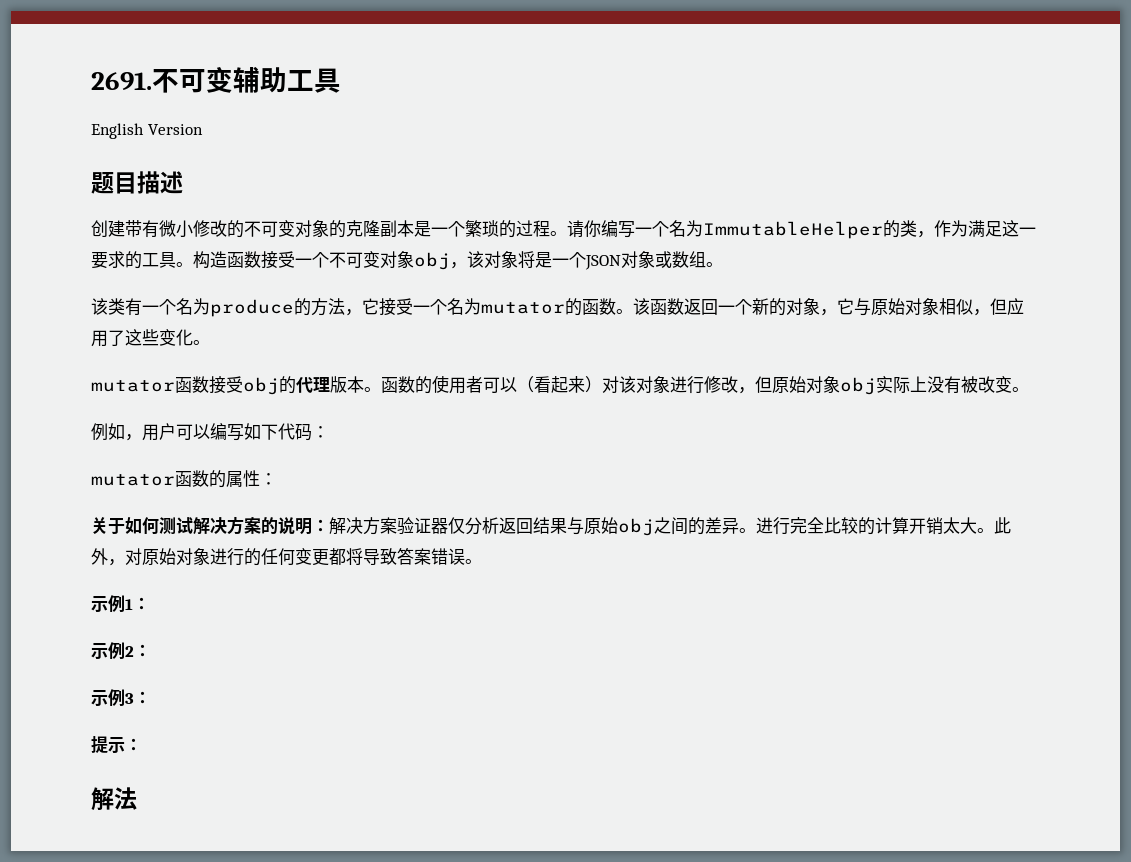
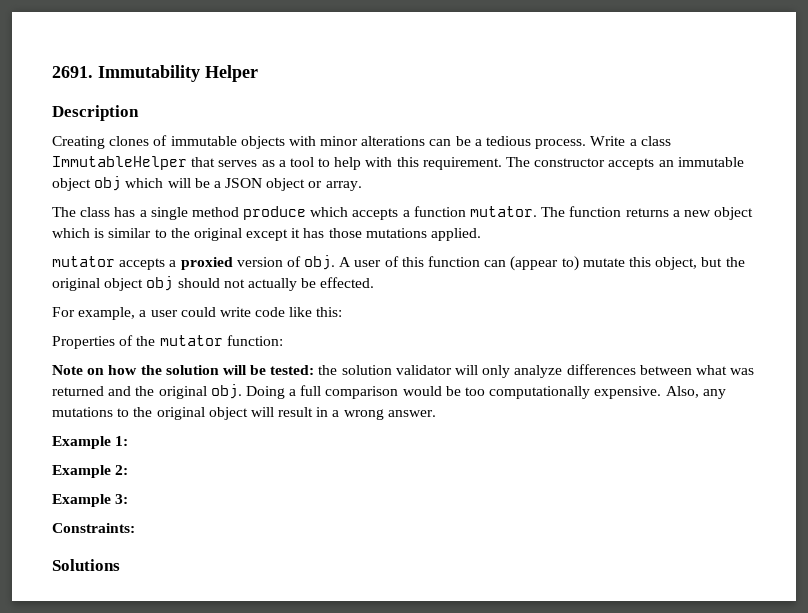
[152,66,341,93] [91,123,203,139] [91,171,183,194] [91,220,1036,239] [91,251,723,270] [91,298,1024,317] [91,329,210,347] [91,375,1029,395] [91,423,329,441] [91,470,277,488] [91,516,1011,536] [91,547,482,566] [91,595,150,612] [91,642,151,659] [91,689,151,706] [91,736,142,753] [91,787,137,811] 不可变辅助工具 // English Version // 题目描述 // 创建带有微小修改的不可变对象的克隆副本是一个繁琐的过程。请你编写一个名为ImmutableHelper的类，作为满足这一要求的工具。构造函数接受一个不可变对象obj，该对象将是一个JSON对象或数组。 // 该类有一个名为produce的方法，它接受一个名为mutator的函数。该函数返回一个新的对象，它与原始对象相似，但应用了这些变化。 // mutator函数接受obj的代理版本。函数的使用者可以（看起来）对该对象进行修改，但原始对象obj实际上没有被改变。 // 例如，用户可以编写如下代码： // mutator函数的属性： // 关于如何测试解决方案的说明：解决方案验证器仅分析返回结果与原始obj之间的差异。进行完全比较的计算开销太大。此外，对原始对象进行的任何变更都将导致答案错误。 // 示例1： // 示例2： // 示例3： // 提示： // 解法 -> [98,65,258,82] [52,105,139,121] [52,135,671,149] [52,156,744,170] [52,176,362,191] [52,206,754,220] [52,228,482,241] [52,255,745,271] [52,276,375,291] [52,307,343,320] [52,335,283,349] [52,364,755,378] [52,384,726,399] [52,407,436,420] [52,436,129,449] [52,465,129,478] [52,494,129,507] [52,523,135,533] [52,559,120,571] Immutability Helper // Description // Creating clones of immutable objects with minor alterations can be a tedious process. Write a class ImmutableHelper that serves as a tool to help with this requirement. The constructor accepts an immutable object obj which will be a JSON object or array. // The class has a single method produce which accepts a function mutator. The function returns a new object which is similar to the original except it has those mutations applied. // mutator accepts a proxied version of obj. A user of this function can (appear to) mutate this object, but the original object obj should not actually be effected. // For example, a user could write code like this: // Properties of the mutator function: // Note on how the solution will be tested: the solution validator will only analyze differences between what was returned and the original obj. Doing a full comparison would be too computationally expensive. Also, any mutations to the original object will result in a wrong answer. // Example 1: // Example 2: // Example 3: // Constraints: // Solutions

